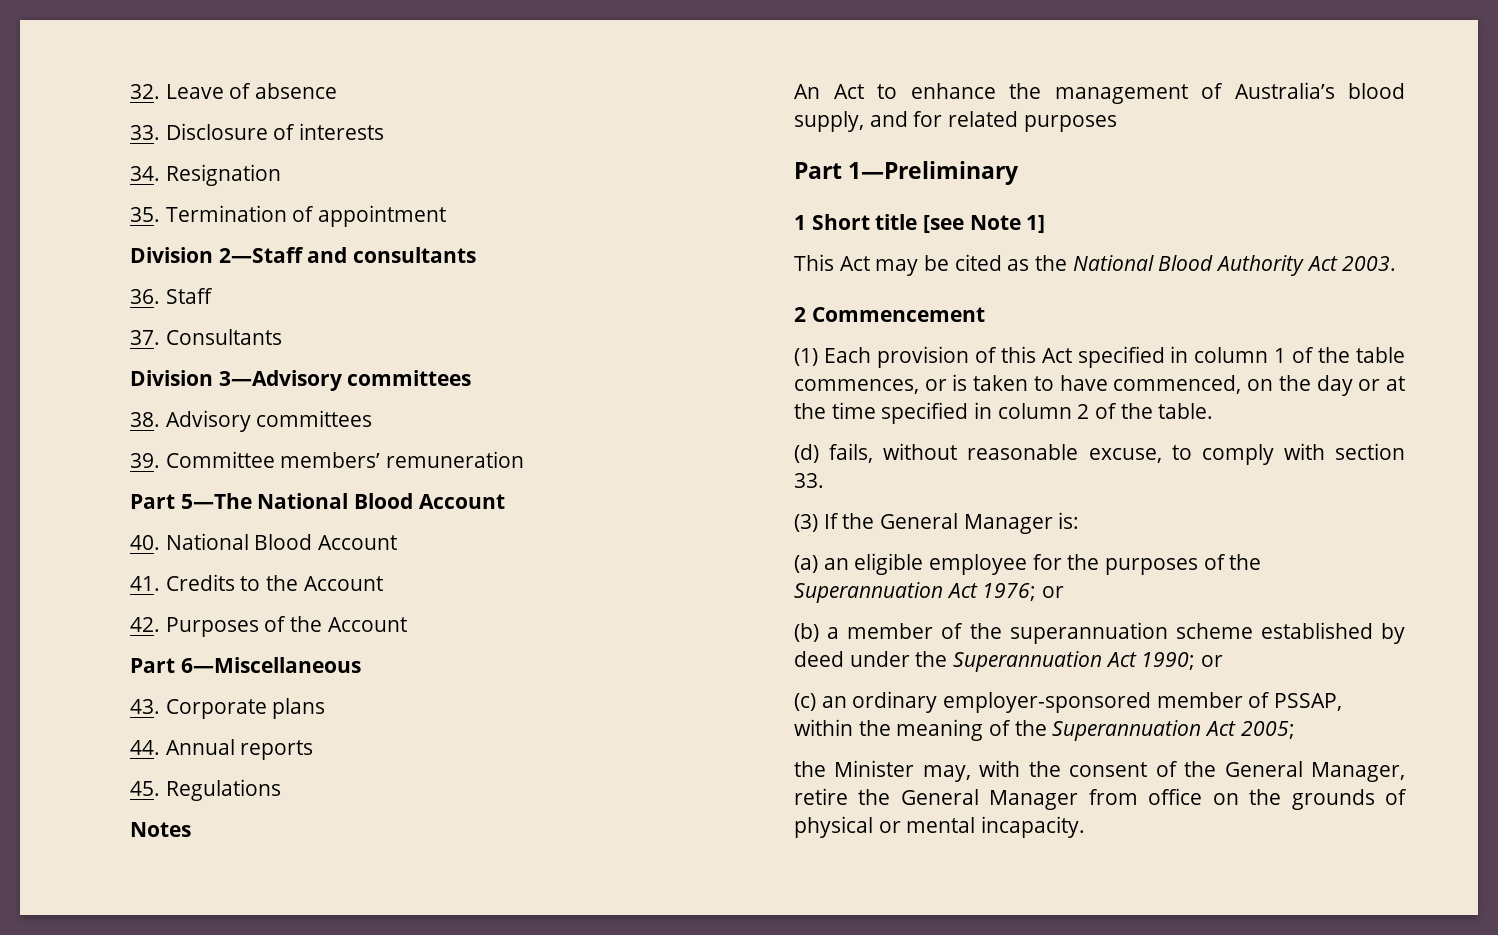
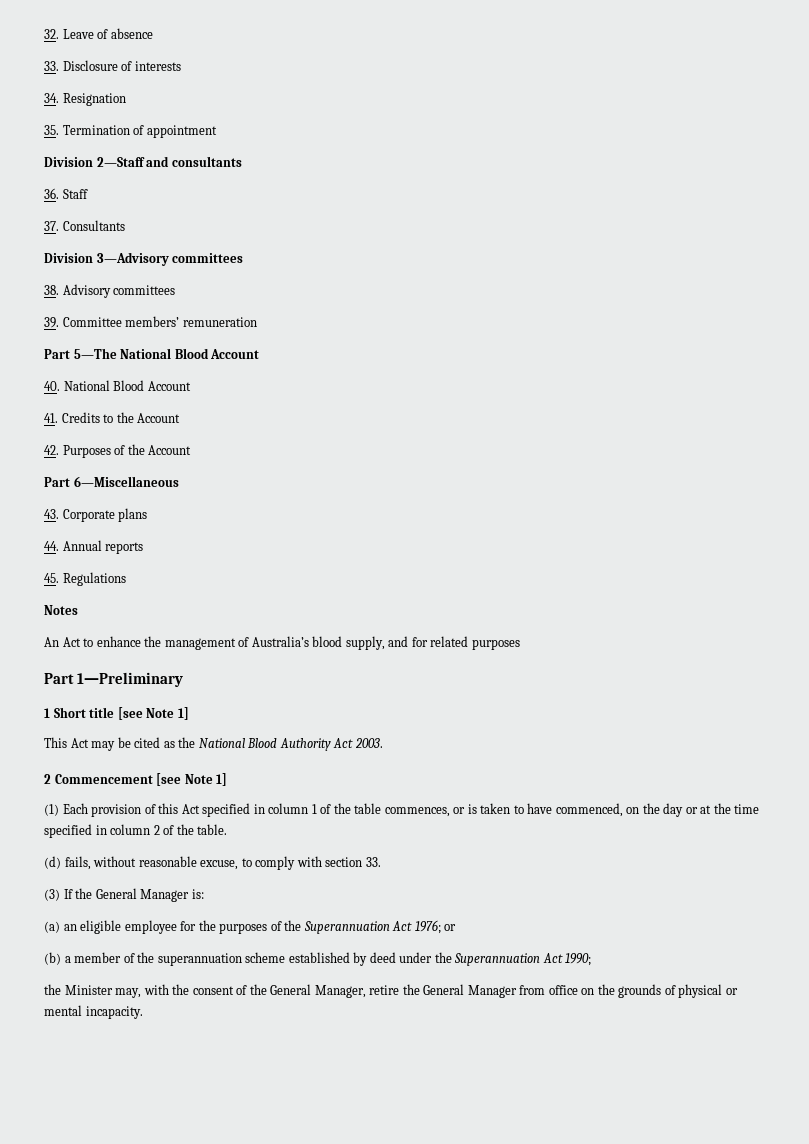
(985, 314) none -> [156,773,228,786] [see Note 1]
[1201,655,1224,667] [794,691,1343,713] [794,719,1295,741] or // (c) an ordinary employer-sponsored member of PSSAP, within the meaning of the Superannuation Act 2005; -> (592, 959) none

